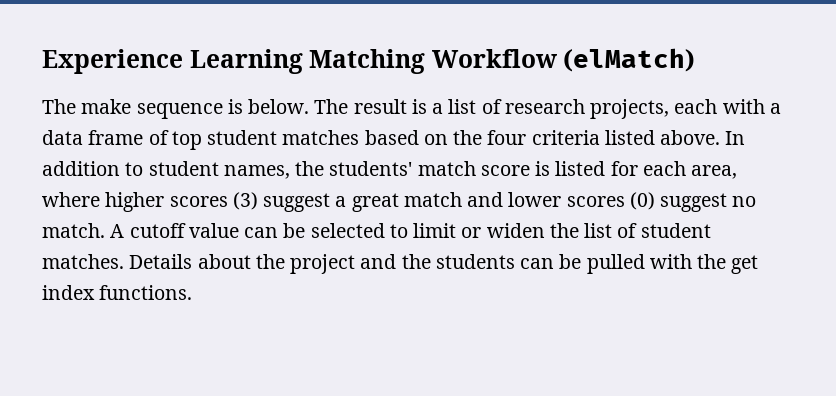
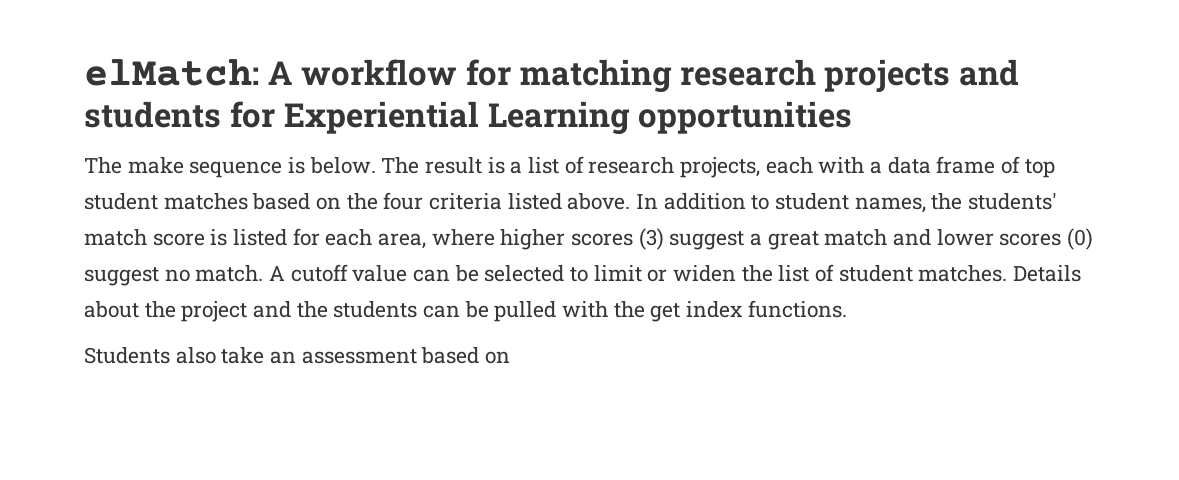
[42,48,696,74] Experience Learning Matching Workflow (elMatch) -> [84,59,1020,93] [84,101,852,135] elMatch: A workflow for matching research projects and students for Experiential Learning opportunities
(193, 292) none -> [84,347,511,364] // Students also take an assessment based on

